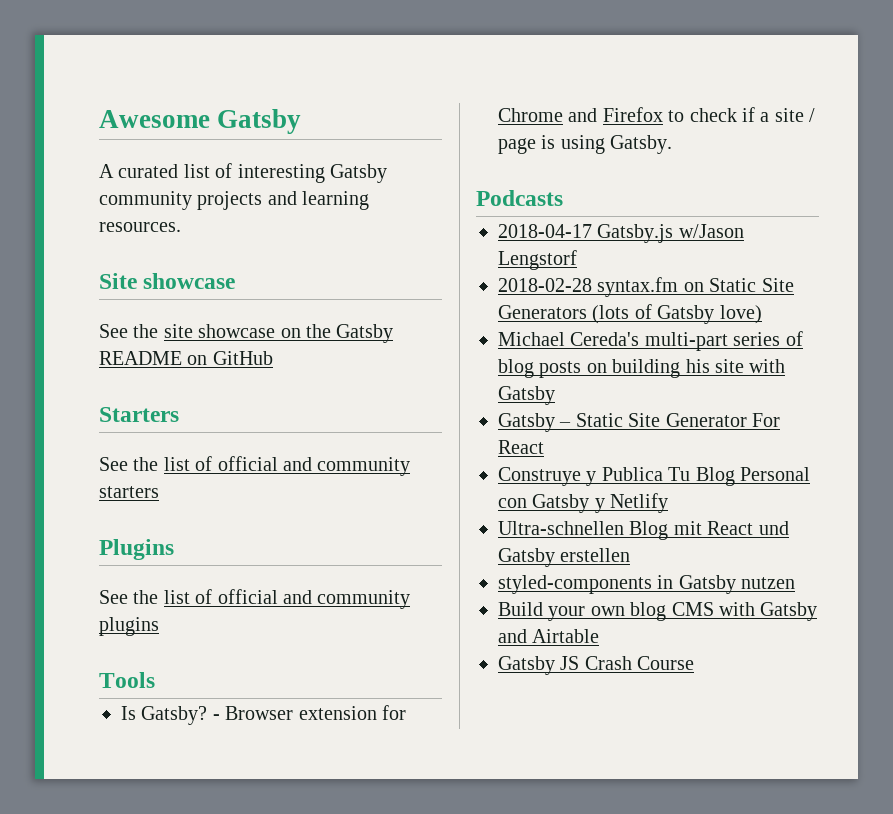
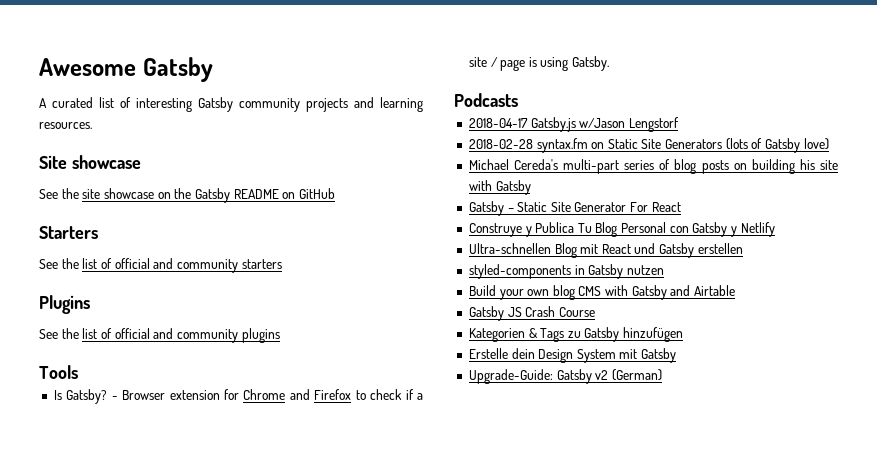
(695, 663) none -> [468,327,684,342] [468,348,677,363] [468,369,662,384] // Kategorien & Tags zu Gatsby hinzufügen // Erstelle dein Design System mit Gatsby // Upgrade-Guide: Gatsby v2 (German)

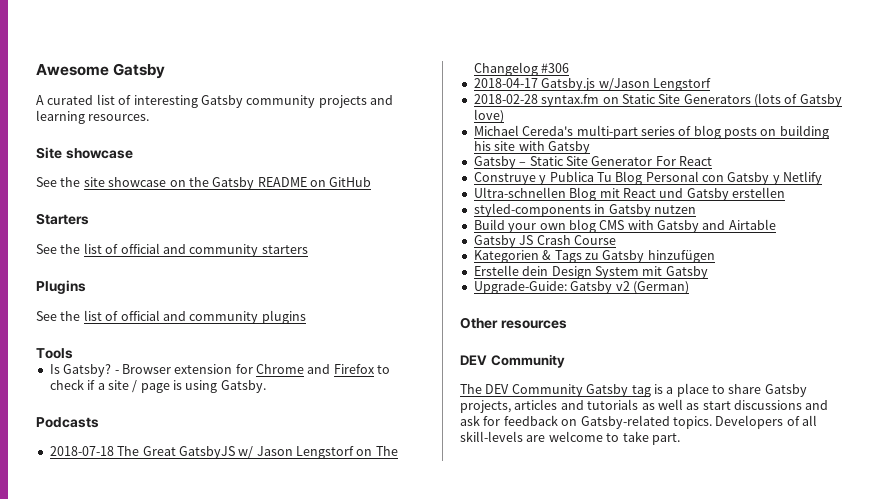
(518, 100) none -> [49,446,398,459] [473,62,570,76] // 2018-07-18 The Great GatsbyJS w/ Jason Lengstorf on The Changelog #306
(662, 375) none -> [460,317,567,329] [460,354,565,368] [460,383,807,397] [460,399,829,413] [460,415,817,429] [460,431,680,445] // Other resources // DEV Community // The DEV Community Gatsby tag is a place to share Gatsby projects, articles and tutorials as well as start discussions and ask for feedback on Gatsby-related topics. Developers of all skill-levels are welcome to take part.

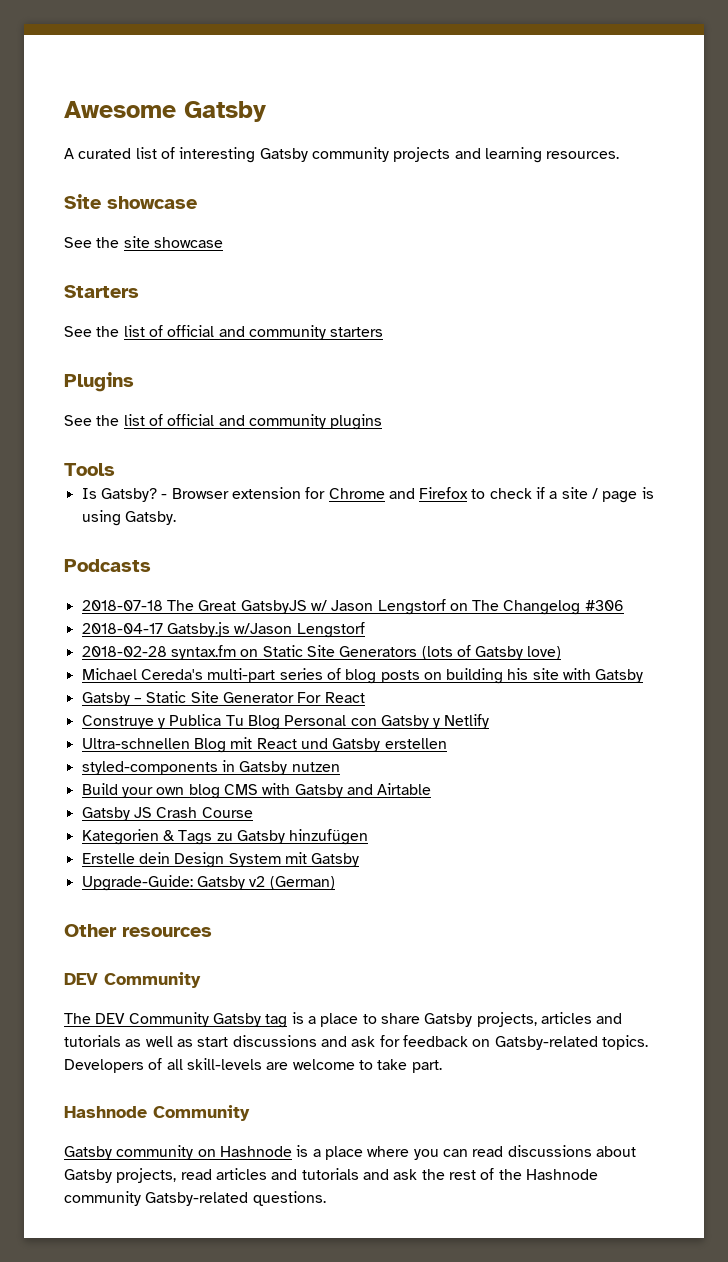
[169,177,372,190] on the Gatsby README on GitHub -> (223, 242) none
(680, 439) none -> [64,1105,250,1121] [64,1145,636,1160] [64,1168,598,1183] [64,1191,326,1206] // Hashnode Community // Gatsby community on Hashnode is a place where you can read discussions about Gatsby projects, read articles and tutorials and ask the rest of the Hashnode community Gatsby-related questions.

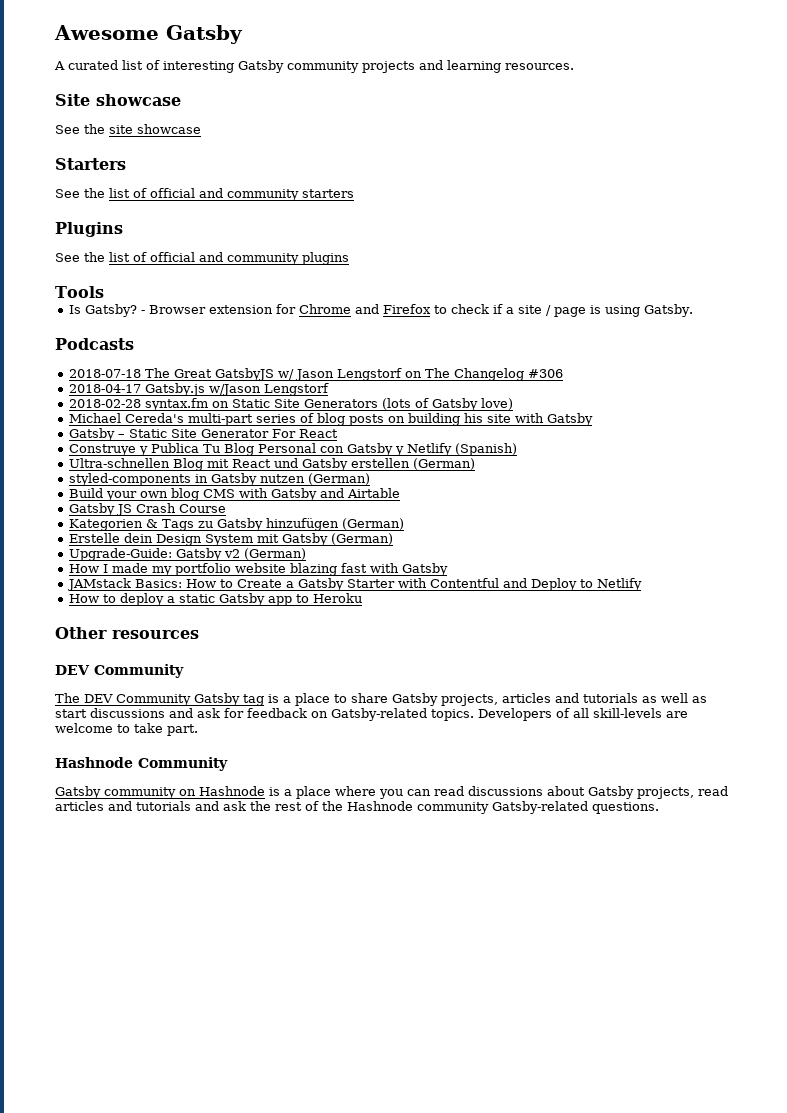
(490, 721) none -> [454,443,517,456] (Spanish)
(447, 743) none -> [412,458,475,470] (German)
(340, 767) none -> [307,473,370,485] (German)
(369, 837) none -> [341,518,404,530] (German)
(360, 860) none -> [330,533,393,545] (German)
(335, 883) none -> [68,563,448,576] [66,578,642,591] [68,593,362,606] // How I made my portfolio website blazing fast with Gatsby // JAMstack Basics: How to Create a Gatsby Starter with Contentful and Deploy to Netlify // How to deploy a static Gatsby app to Heroku

